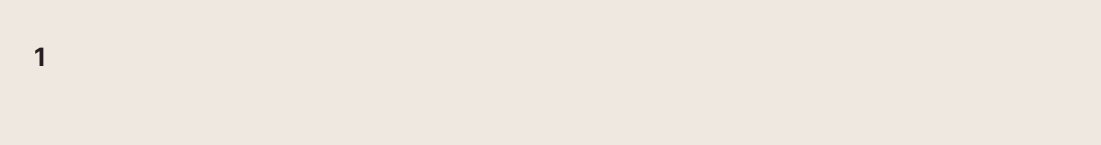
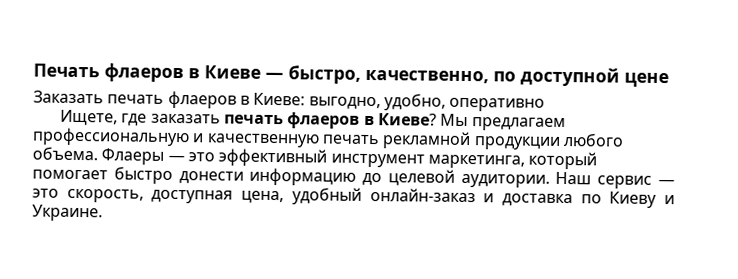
[34,47,46,66] 1 -> [33,63,669,88] [33,90,546,112] [60,109,566,132] [32,127,624,150] [32,146,598,170] [32,166,676,189] [32,187,676,208] [32,204,103,222] Печать флаеров в Киеве — быстро, качественно, по доступной цене // Заказать печать флаеров в Киеве: выгодно, удобно, оперативно // Ищете, где заказать печать флаеров в Киеве? Мы предлагаем профессиональную и качественную печать рекламной продукции любого объема. Флаеры — это эффективный инструмент маркетинга, который помогает быстро донести информацию до целевой аудитории. Наш сервис — это скорость, доступная цена, удобный онлайн-заказ и доставка по Киеву и Украине.

